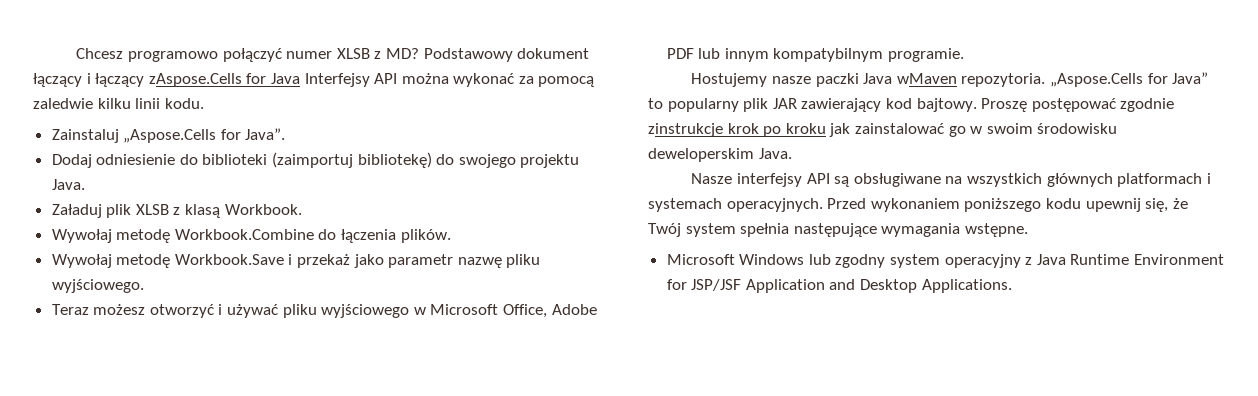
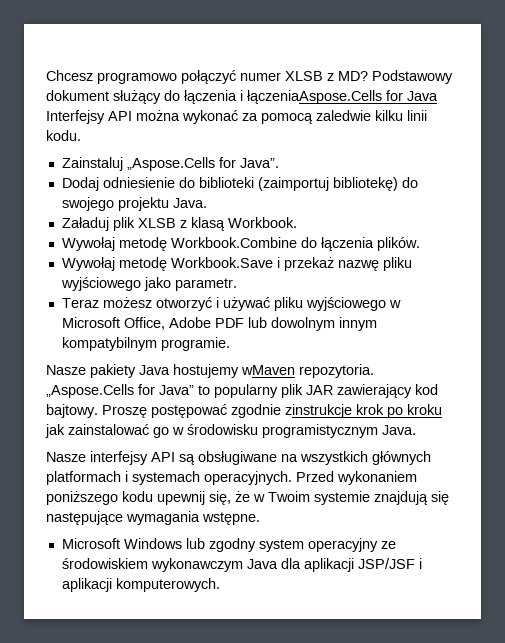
[33,73,242,87] łączący i łączący zAspose.Cells -> [113,90,382,104] służący do łączenia i łączeniaAspose.Cells
[353,254,541,268] [51,279,144,293] jako parametr nazwę pliku wyjściowego. -> [337,257,412,271] [60,277,237,291] nazwę pliku wyjściowego jako parametr.
(721, 53) none -> [270,317,335,331] dowolnym
[691,73,893,87] Hostujemy nasze paczki Java -> [46,364,239,378] Nasze pakiety Java hostujemy
[986,123,1118,134] [648,148,754,162] swoim środowisku deweloperskim -> [187,424,378,438] środowisku programistycznym
[648,223,790,237] Twój system spełnia -> [253,491,449,505] w Twoim systemie znajdują się
[1025,254,1225,265] [666,279,1012,293] z Java Runtime Environment for JSP/JSF Application and Desktop Applications. -> [380,541,396,549] [61,558,422,572] [61,578,220,592] ze środowiskiem wykonawczym Java dla aplikacji JSP/JSF i aplikacji komputerowych.

